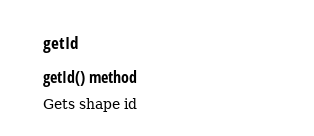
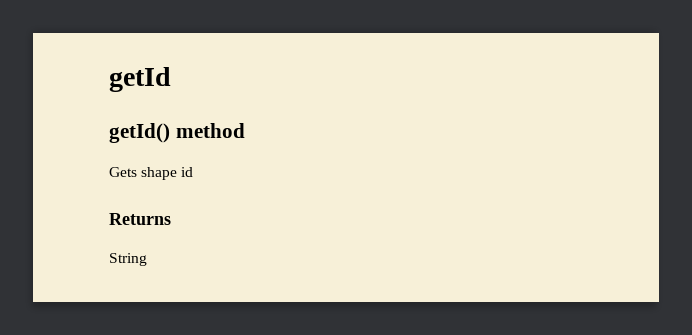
(137, 103) none -> [109,213,171,225] [109,253,147,266] // Returns // String

